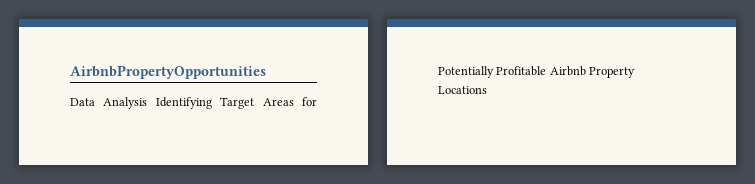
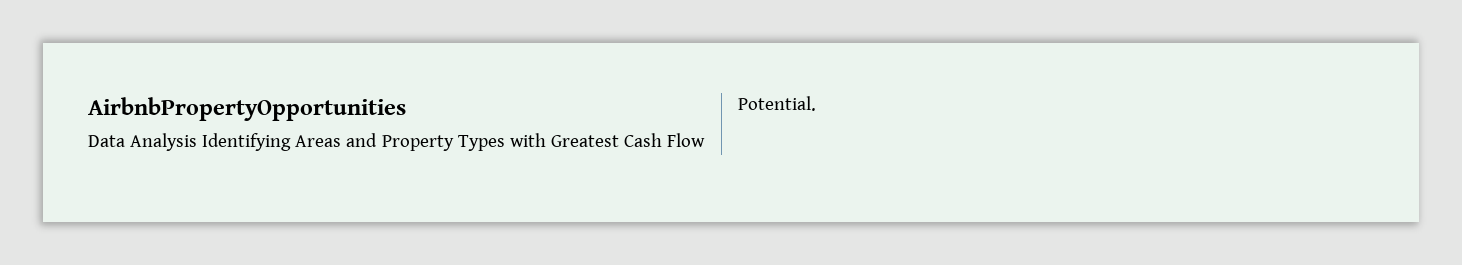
[220,97,317,109] [438,66,636,78] [438,86,487,94] Target Areas for Potentially Profitable Airbnb Property Locations -> [295,133,706,151] [738,96,816,111] Areas and Property Types with Greatest Cash Flow Potential.

